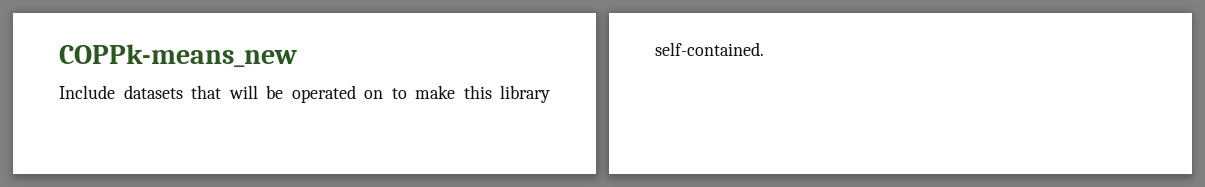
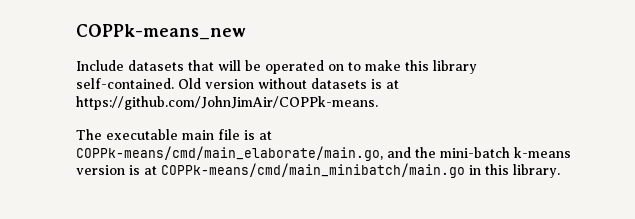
(764, 49) none -> [178,78,399,89] [76,96,378,110] [76,129,272,140] [76,146,571,161] [76,163,560,178] Old version without datasets is at https://github.com/JohnJimAir/COPPk-means. // The executable main file is at COPPk-means/cmd/main_elaborate/main.go, and the mini-batch k-means version is at COPPk-means/cmd/main_minibatch/main.go in this library.

